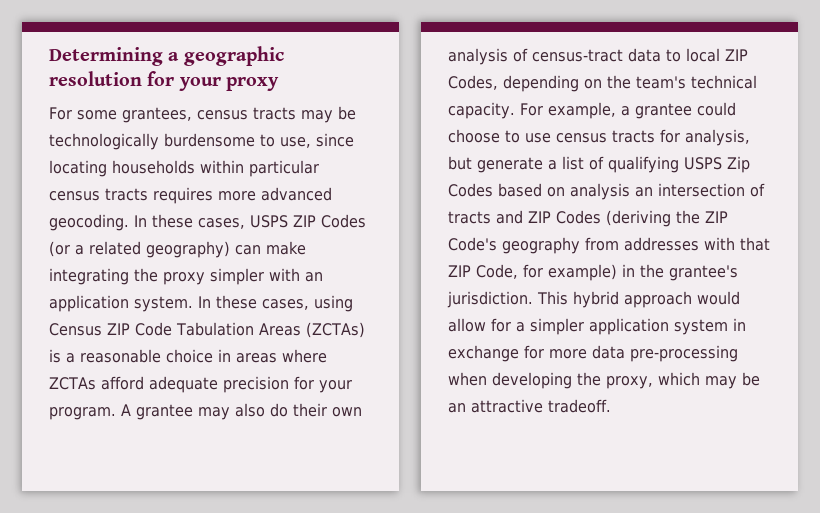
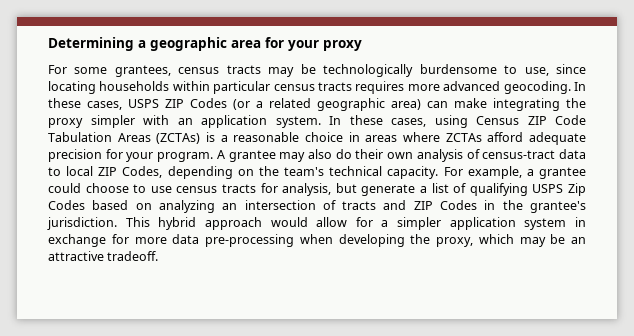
[49,71,142,86] resolution -> [231,40,261,48] area
[146,241,230,258] geography) -> [317,98,421,111] geographic area)
[570,183,630,200] analysis -> [158,200,215,213] analyzing
[606,210,728,227] [448,237,770,254] [448,264,617,281] (deriving the ZIP Code's geography from addresses with that ZIP Code, for example) -> (478, 205) none

